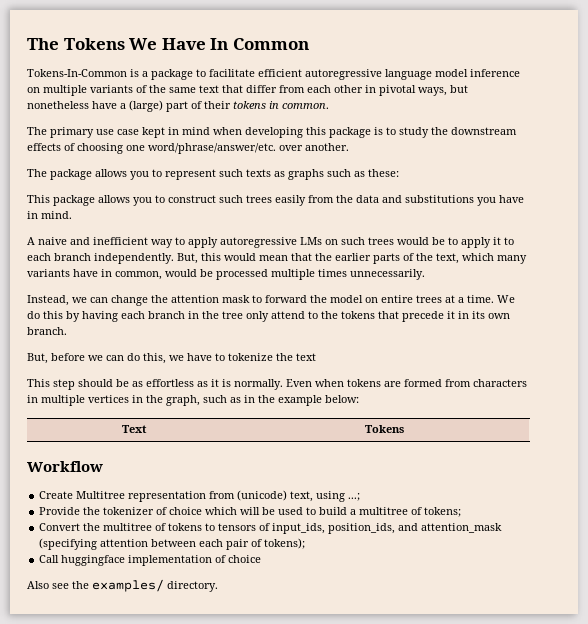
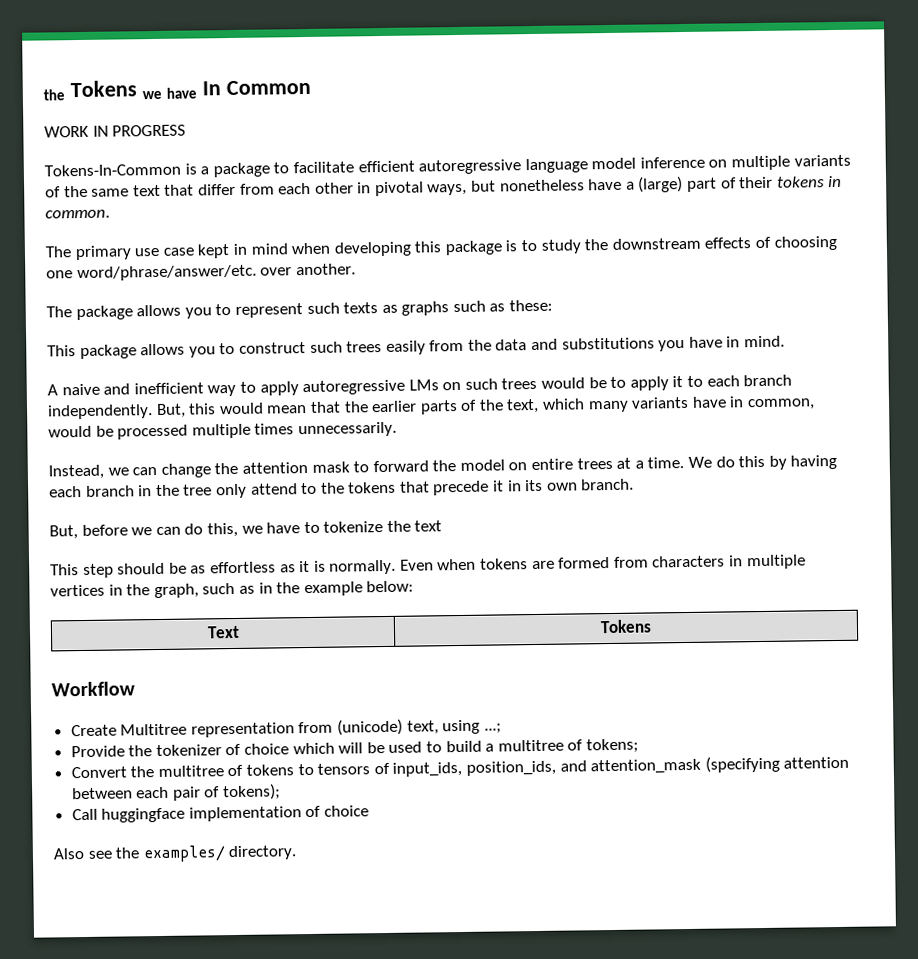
[27,38,206,50] The Tokens We Have -> [43,80,198,101] the Tokens we have
(309, 44) none -> [44,124,187,138] // WORK IN PROGRESS

